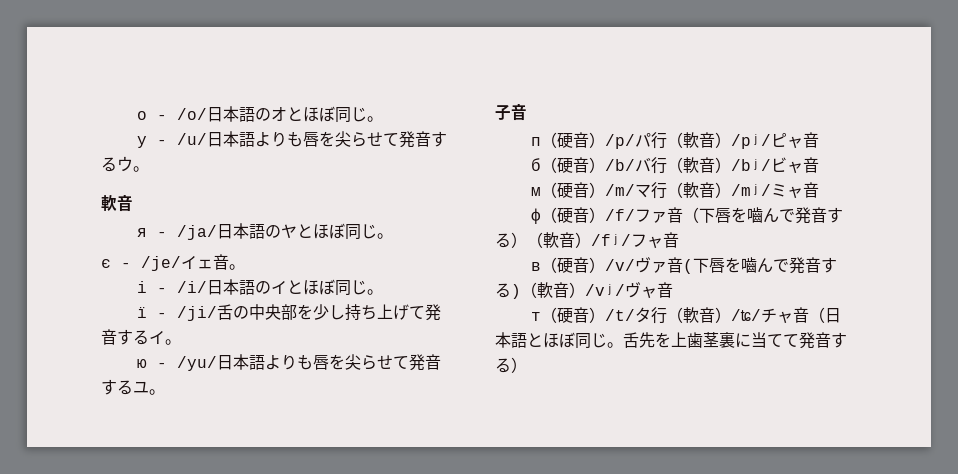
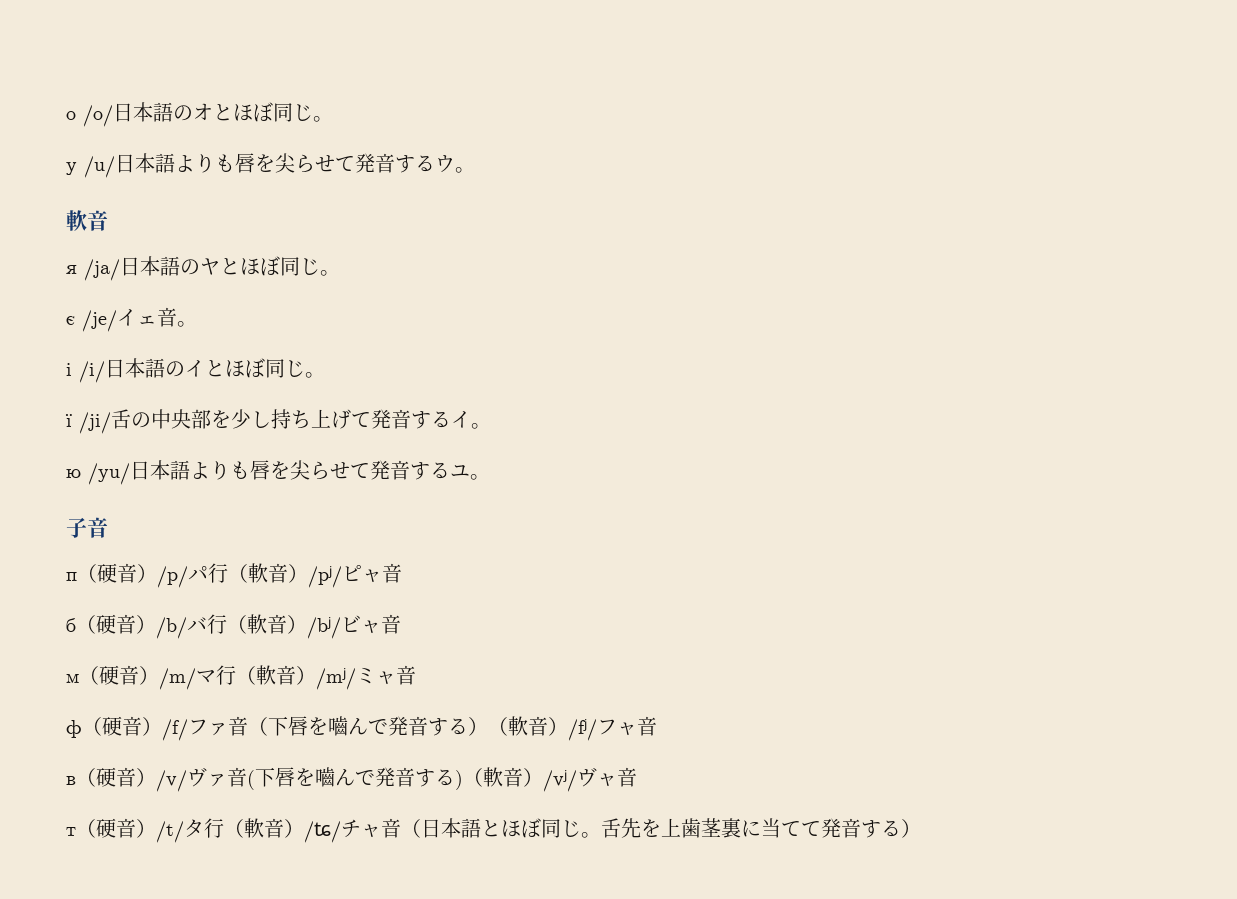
[157,115,168,120] - -> (76, 115) none
[157,140,168,145] - -> (77, 168) none
[157,232,168,237] - -> (77, 269) none
[121,263,131,268] - -> (75, 320) none
[157,288,168,293] - -> (72, 369) none
[157,313,168,318] - -> (72, 420) none
[157,363,168,368] - -> (81, 473) none

